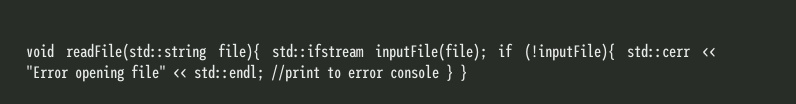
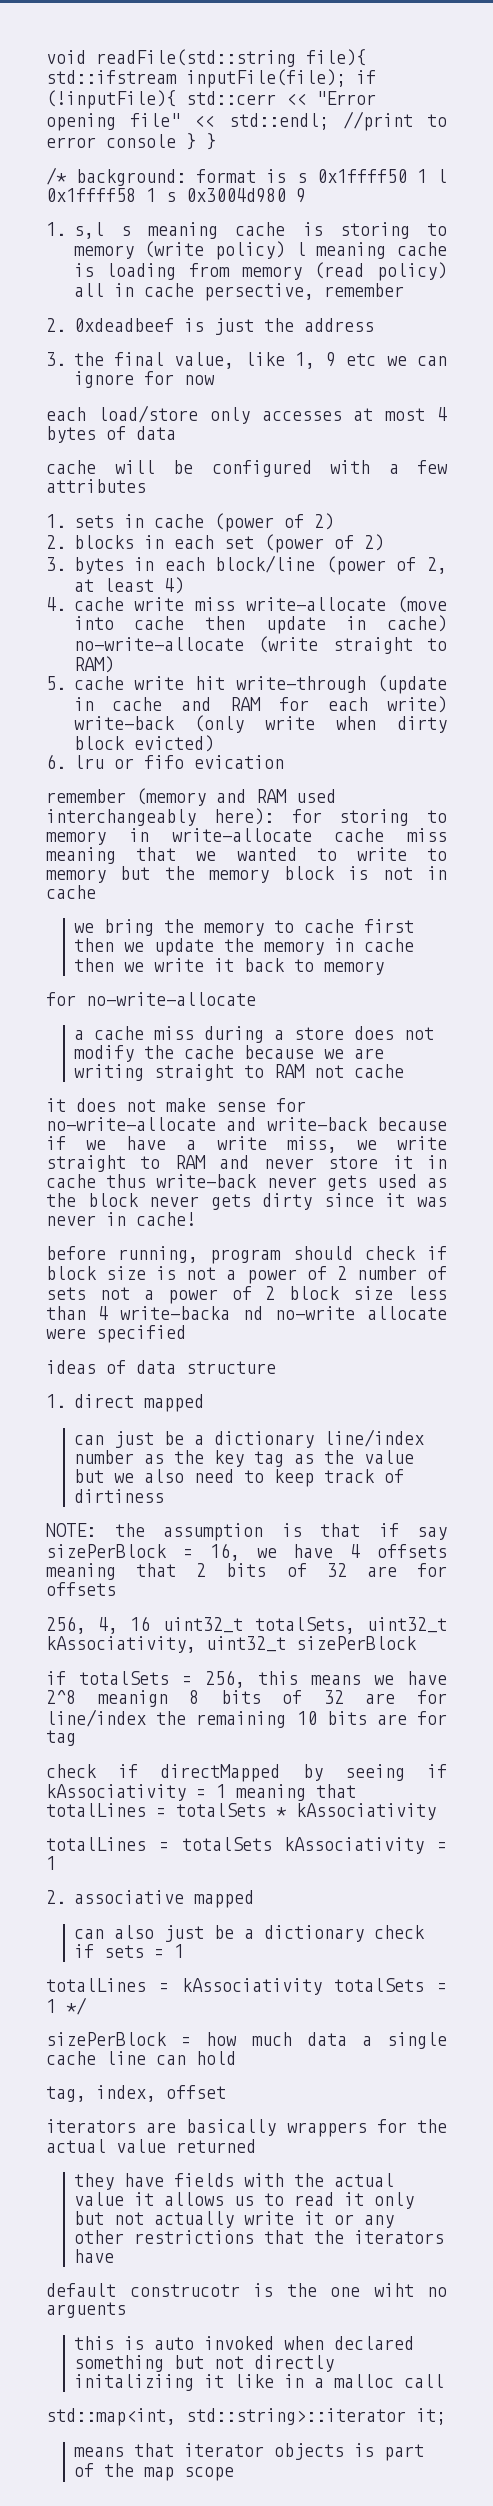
(467, 72) none -> [46,167,448,186] [46,188,306,203] [46,222,447,239] [73,241,447,260] [73,262,447,281] [73,283,404,301] [46,318,374,335] [46,352,447,369] [73,371,215,388] [46,405,447,424] [46,426,176,443] [46,460,448,477] [46,479,146,493] [46,513,334,532] [46,534,384,553] [46,555,447,575] [73,577,184,594] [46,596,447,613] [73,615,447,634] [73,636,447,654] [73,656,114,673] [46,675,447,694] [73,696,447,713] [73,715,447,733] [73,735,214,752] [46,754,284,769] [46,788,336,806] [46,808,447,826] [46,828,447,845] [46,847,447,864] [46,866,447,883] [46,885,96,899] [73,919,414,936] [73,938,414,956] [73,958,384,975] [46,992,256,1006] [73,1026,434,1043] [73,1045,384,1062] [73,1064,404,1081] [46,1098,306,1112] [46,1117,447,1131] [46,1136,447,1153] [46,1155,447,1172] [46,1174,448,1191] [46,1193,447,1210] [46,1212,196,1226] [46,1246,447,1264] [46,1266,447,1284] [46,1286,447,1304] [46,1306,447,1320] [46,1325,186,1343] [46,1360,276,1374] [46,1394,204,1412] [73,1429,424,1448] [73,1450,414,1467] [73,1469,404,1487] [73,1489,164,1503] [46,1523,447,1541] [46,1543,447,1561] [46,1563,448,1580] [46,1582,116,1596] [46,1616,447,1634] [46,1636,417,1653] [46,1670,447,1688] [46,1690,447,1707] [46,1709,448,1728] [46,1730,76,1746] [46,1764,447,1782] [46,1784,356,1801] [46,1803,436,1820] [46,1837,447,1854] [46,1856,56,1870] [46,1890,254,1908] [73,1925,425,1942] [73,1944,184,1958] [46,1978,447,1995] [46,1997,87,2015] [46,2032,447,2049] [46,2051,236,2065] [46,2085,226,2102] [46,2119,447,2137] [46,2139,256,2153] [73,2173,394,2190] [73,2192,414,2209] [73,2211,394,2228] [73,2230,444,2244] [73,2249,114,2263] [46,2283,447,2297] [46,2302,126,2318] [73,2336,414,2350] [73,2355,334,2372] [73,2374,444,2391] [46,2408,446,2426] [73,2443,424,2461] [73,2463,234,2481] // /* background: format is s 0x1ffff50 1 l 0x1ffff58 1 s 0x3004d980 9 // 1. s,l s meaning cache is storing to memory (write policy) l meaning cache is loading from memory (read policy) all in cache persective, remember // 2. 0xdeadbeef is just the address // 3. the final value, like 1, 9 etc we can ignore for now // each load/store only accesses at most 4 bytes of data // cache will be configured with a few attributes // 1. sets in cache (power of 2) // 2. blocks in each set (power of 2) // 3. bytes in each block/line (power of 2, at least 4) // 4. cache write miss write-allocate (move into cache then update in cache) no-write-allocate (write straight to RAM) // 5. cache write hit write-through (update in cache and RAM for each write) write-back (only write when dirty block evicted) // 6. lru or fifo evication // remember (memory and RAM used interchangeably here): for storing to memory in write-allocate cache miss meaning that we wanted to write to memory but the memory block is not in cache // we bring the memory to cache first then we update the memory in cache then we write it back to memory // for no-write-allocate // a cache miss during a store does not modify the cache because we are writing straight to RAM not cache // it does not make sense for no-write-allocate and write-back because if we have a write miss, we write straight to RAM and never store it in cache thus write-back never gets used as the block never gets dirty since it was never in cache! // before running, program should check if block size is not a power of 2 number of sets not a power of 2 block size less than 4 write-backa nd no-write allocate were specified // ideas of data structure // 1. direct mapped // can just be a dictionary line/index number as the key tag as the value but we also need to keep track of dirtiness // NOTE: the assumption is that if say sizePerBlock = 16, we have 4 offsets meaning that 2 bits of 32 are for offsets // 256, 4, 16 uint32_t totalSets, uint32_t kAssociativity, uint32_t sizePerBlock // if totalSets = 256, this means we have 2^8 meanign 8 bits of 32 are for line/index the remaining 10 bits are for tag // check if directMapped by seeing if kAssociativity = 1 meaning that totalLines = totalSets * kAssociativity // totalLines = totalSets kAssociativity = 1 // 2. associative mapped // can also just be a dictionary check if sets = 1 // totalLines = kAssociativity totalSets = 1 */ // sizePerBlock = how much data a single cache line can hold // tag, index, offset // iterators are basically wrappers for the actual value returned // they have fields with the actual value it allows us to read it only but not actually write it or any other restrictions that the iterators have // default construcotr is the one wiht no arguents // this is auto invoked when declared something but not directly initaliziing it like in a malloc call // std::map<int, std::string>::iterator it; // means that iterator objects is part of the map scope

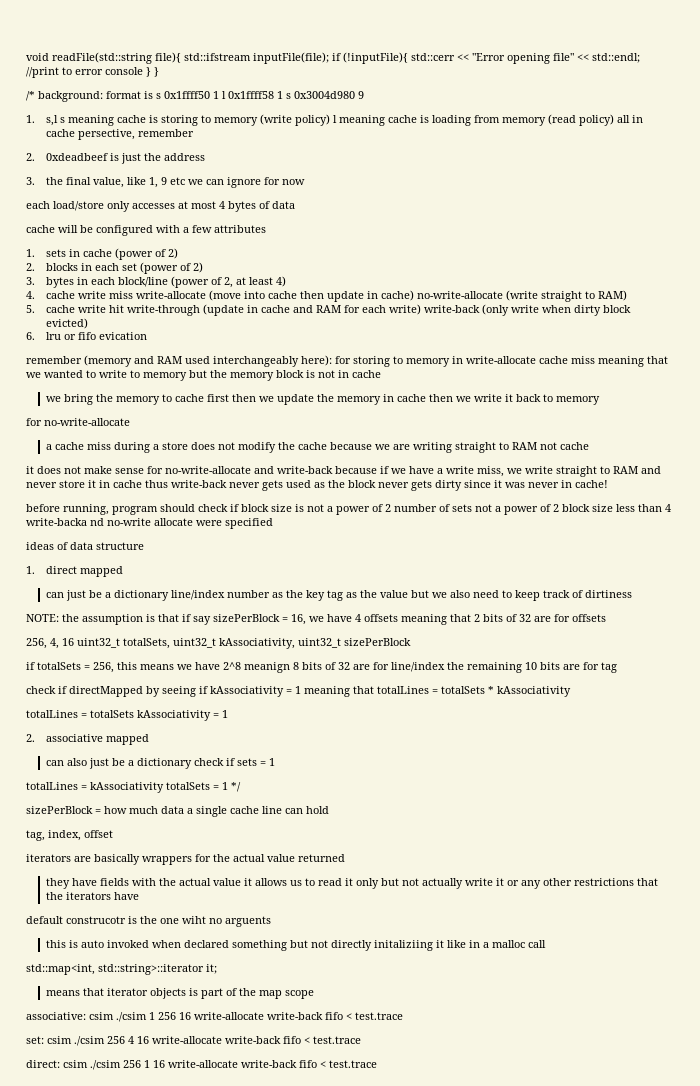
(234, 2474) none -> [26,1012,403,1022] [26,1036,361,1046] [26,1060,377,1070] // associative: csim ./csim 1 256 16 write-allocate write-back fifo < test.trace // set: csim ./csim 256 4 16 write-allocate write-back fifo < test.trace // direct: csim ./csim 256 1 16 write-allocate write-back fifo < test.trace

